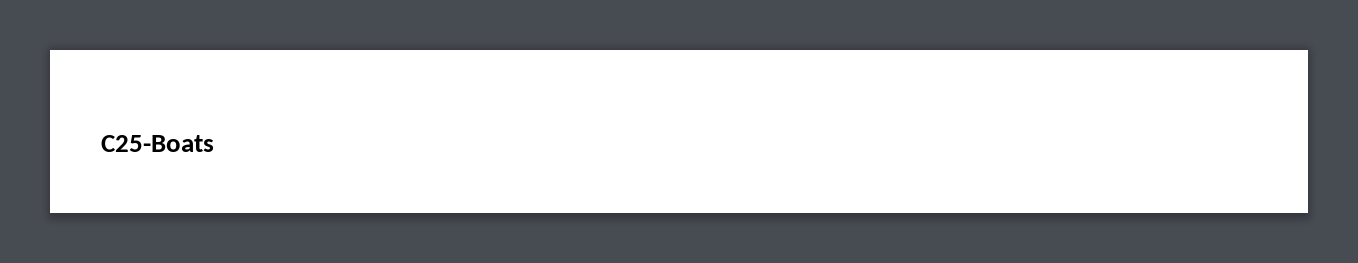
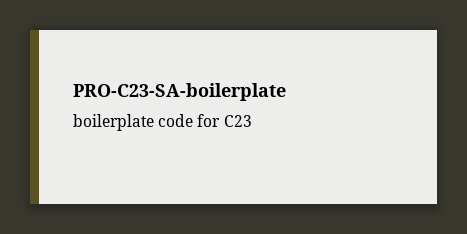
[101,135,214,152] C25-Boats -> [73,83,286,101] [73,114,252,131] PRO-C23-SA-boilerplate // boilerplate code for C23

